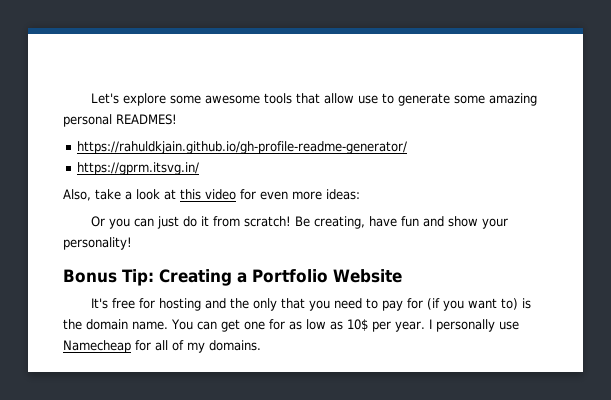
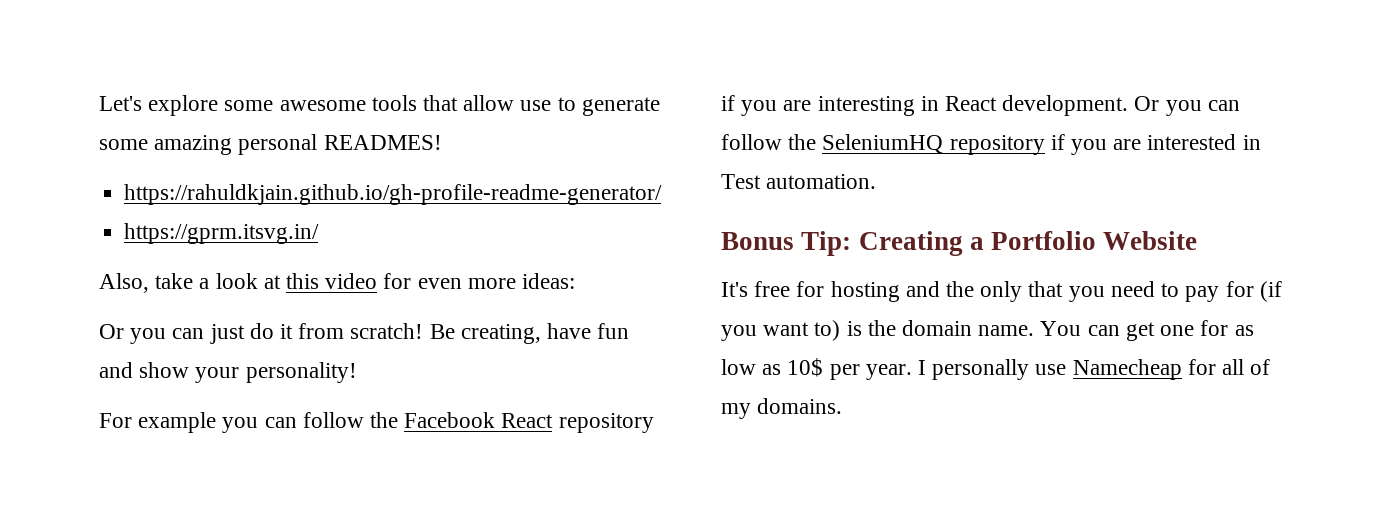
(132, 243) none -> [99,412,654,433] [721,95,1240,116] [721,134,1261,155] [721,174,877,189] // For example you can follow the Facebook React repository if you are interesting in React development. Or you can follow the SeleniumHQ repository if you are interested in Test automation.

